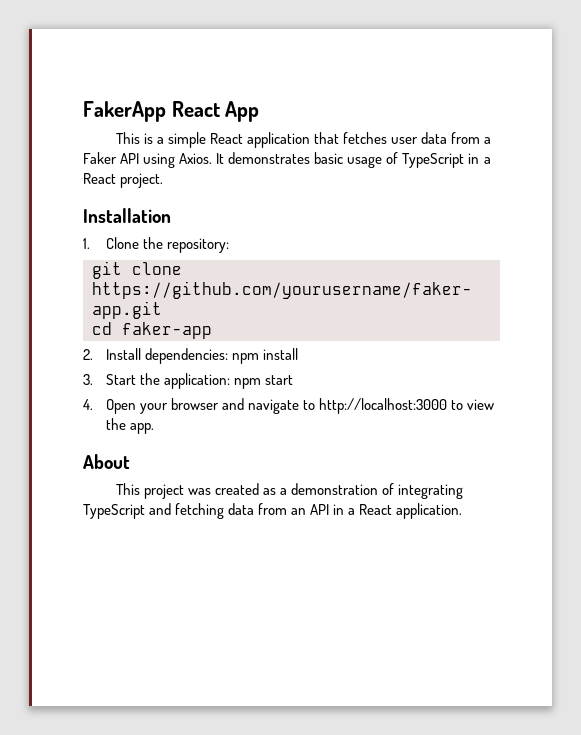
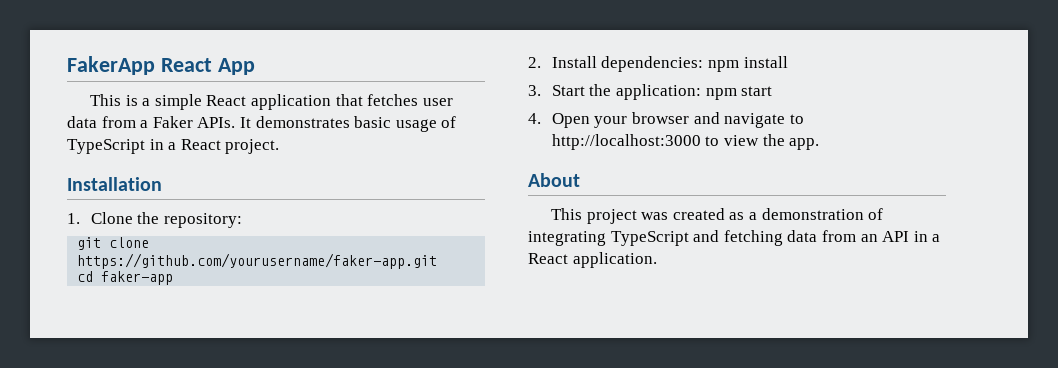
[120,153,213,168] API using Axios. -> [197,117,236,128] APIs.

